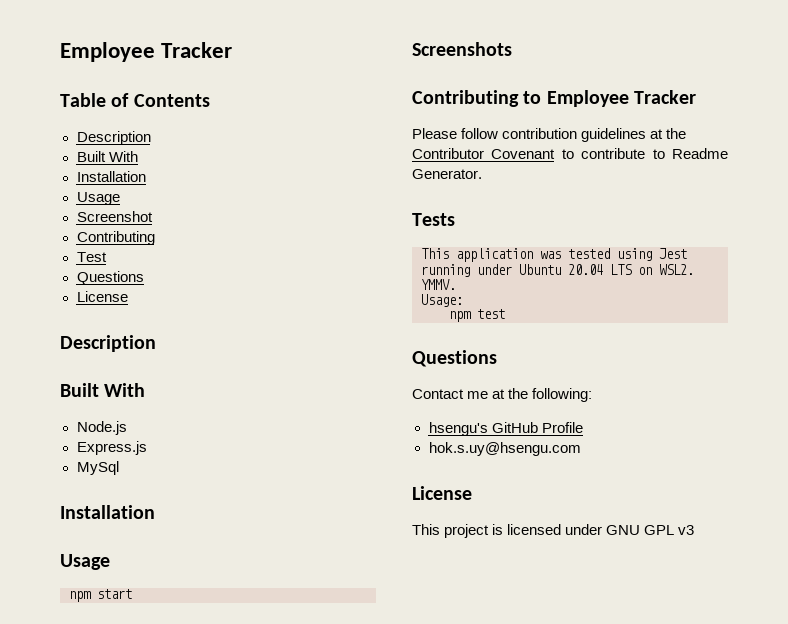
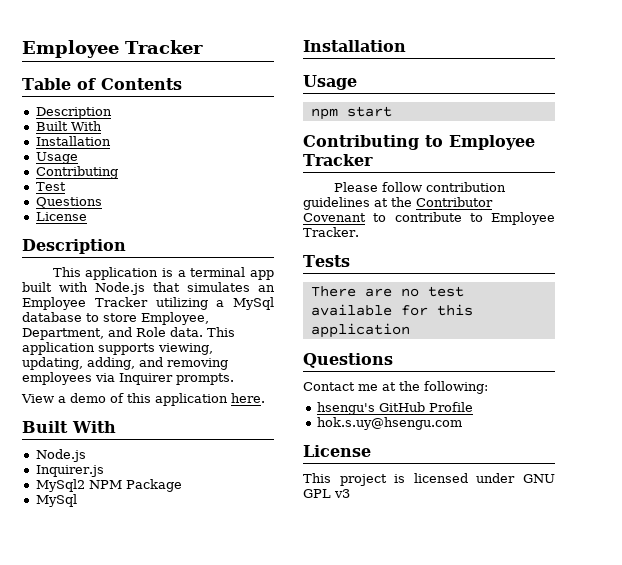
[76,211,153,222] // Screenshot -> (78, 158) none
(156, 343) none -> [52,267,274,280] [22,282,275,295] [22,297,274,310] [22,312,209,325] [22,327,235,340] [22,342,213,355] [22,357,228,370] [22,372,234,385] [21,393,265,406] // This application is a terminal app built with Node.js that simulates an Employee Tracker utilizing a MySql database to store Employee, Department, and Role data. This application supports viewing, updating, adding, and removing employees via Inquirer prompts. // View a demo of this application here.
[76,441,147,455] Express.js -> [35,465,104,477] [35,479,182,492] Inquirer.js // MySql2 NPM Package
[412,42,512,56] // Screenshots -> (392, 111) none
[672,148,728,159] [412,169,482,179] Readme Generator. -> [491,212,555,225] [303,227,359,237] Employee Tracker.
[421,248,687,262] [421,264,694,277] [421,279,456,290] [421,294,463,307] [449,309,505,322] This application was tested using Jest running under Ubuntu 20.04 LTS on WSL2. YMMV. // Usage: // npm test -> [310,286,464,297] [310,304,473,316] [310,323,410,338] There are no test available for this application

